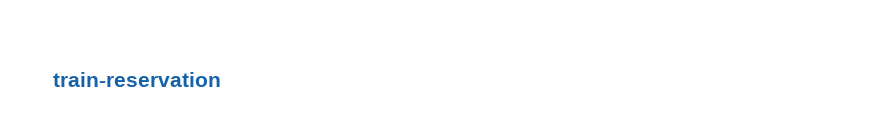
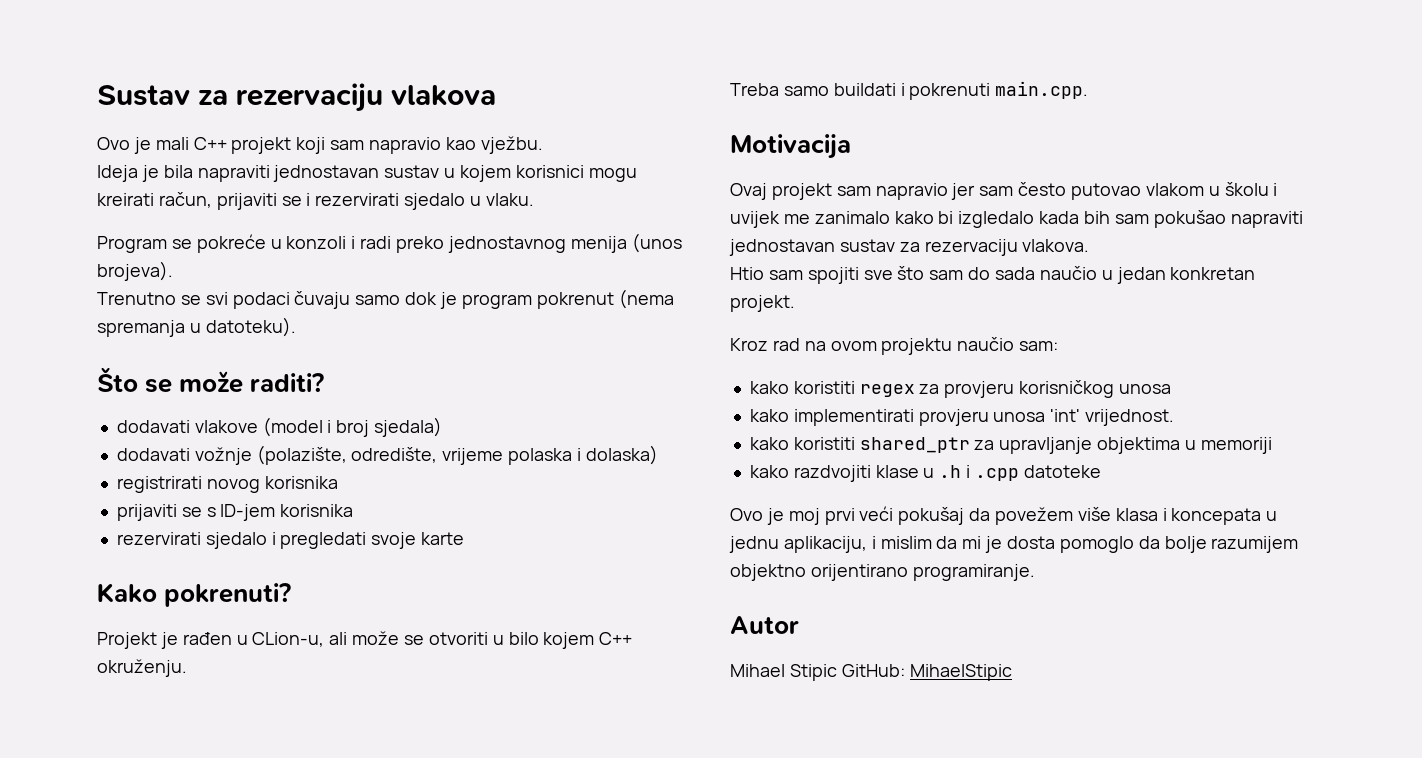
[53,72,221,87] train-reservation -> [97,83,497,112] [97,136,543,154] [97,165,637,182] [97,192,534,210] [97,233,682,253] [97,261,173,281] [97,289,674,309] [97,317,296,337] [97,367,325,393] [116,417,443,437] [116,445,658,465] [116,476,338,493] [116,504,354,521] [116,532,465,549] [97,583,292,607] [97,631,633,649] [97,659,187,677] [730,81,1089,100] [730,134,851,159] [730,182,1278,200] [730,210,1303,228] [729,239,1090,256] [730,266,1256,284] [730,295,795,312] [730,337,1059,355] [749,380,1171,398] [749,409,1175,426] [749,437,1272,454] [749,465,1101,482] [730,506,1278,525] [729,536,1299,553] [730,564,1035,581] [730,616,799,634] [730,664,1012,681] Sustav za rezervaciju vlakova // Ovo je mali C++ projekt koji sam napravio kao vježbu. // Ideja je bila napraviti jednostavan sustav u kojem korisnici mogu kreirati račun, prijaviti se i rezervirati sjedalo u vlaku. // Program se pokreće u konzoli i radi preko jednostavnog menija (unos brojeva). // Trenutno se svi podaci čuvaju samo dok je program pokrenut (nema spremanja u datoteku). // Što se može raditi? // dodavati vlakove (model i broj sjedala) // dodavati vožnje (polazište, odredište, vrijeme polaska i dolaska) // registrirati novog korisnika // prijaviti se s ID-jem korisnika // rezervirati sjedalo i pregledati svoje karte // Kako pokrenuti? // Projekt je rađen u CLion-u, ali može se otvoriti u bilo kojem C++ okruženju. // Treba samo buildati i pokrenuti main.cpp. // Motivacija // Ovaj projekt sam napravio jer sam često putovao vlakom u školu i uvijek me zanimalo kako bi izgledalo kada bih sam pokušao napraviti jednostavan sustav za rezervaciju vlakova. // Htio sam spojiti sve što sam do sada naučio u jedan konkretan projekt. // Kroz rad na ovom projektu naučio sam: // kako koristiti regex za provjeru korisničkog unosa // kako implementirati provjeru unosa 'int' vrijednost. // kako koristiti shared_ptr za upravljanje objektima u memoriji // kako razdvojiti klase u .h i .cpp datoteke // Ovo je moj prvi veći pokušaj da povežem više klasa i koncepata u jednu aplikaciju, i mislim da mi je dosta pomoglo da bolje razumijem objektno orijentirano programiranje. // Autor // Mihael Stipic GitHub: MihaelStipic

